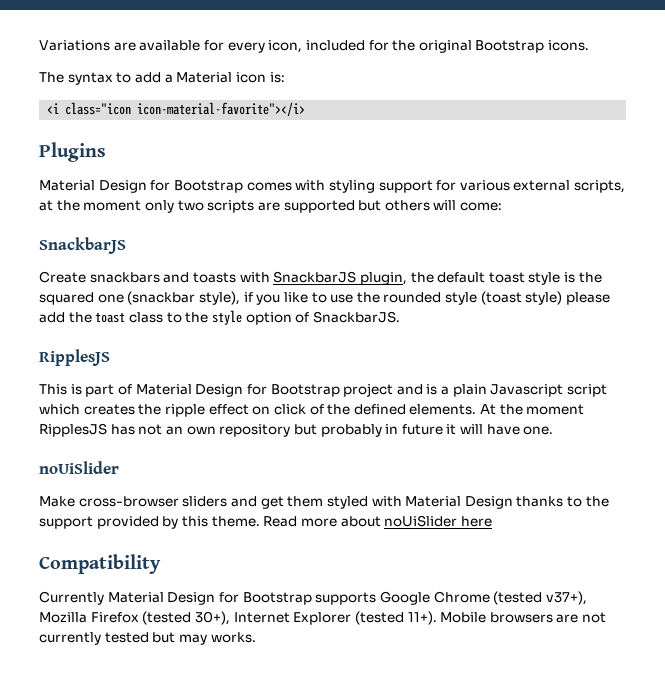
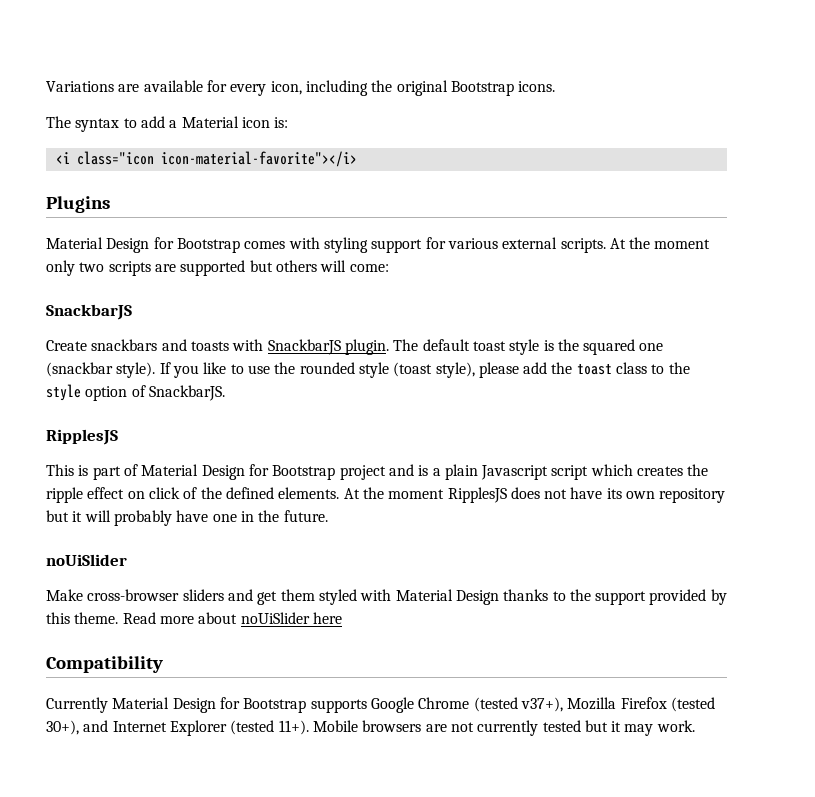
[305,40,389,51] included for -> [305,80,368,96] including
[574,180,626,193] [39,200,53,211] scripts, at -> [560,238,626,253] scripts. At
[359,272,434,285] plugin, the -> [344,339,419,355] plugin. The
[198,291,253,305] style), if -> [116,362,171,378] style). If
[525,291,563,305] style) -> [435,362,475,378] style),
[110,424,554,437] has not an own repository but probably in future it will have one. -> [510,487,726,503] [46,510,328,526] does not have its own repository but it will probably have one in the future.
(230, 618) none -> [83,720,109,732] and
[178,632,256,645] may works. -> [611,720,695,736] it may work.

